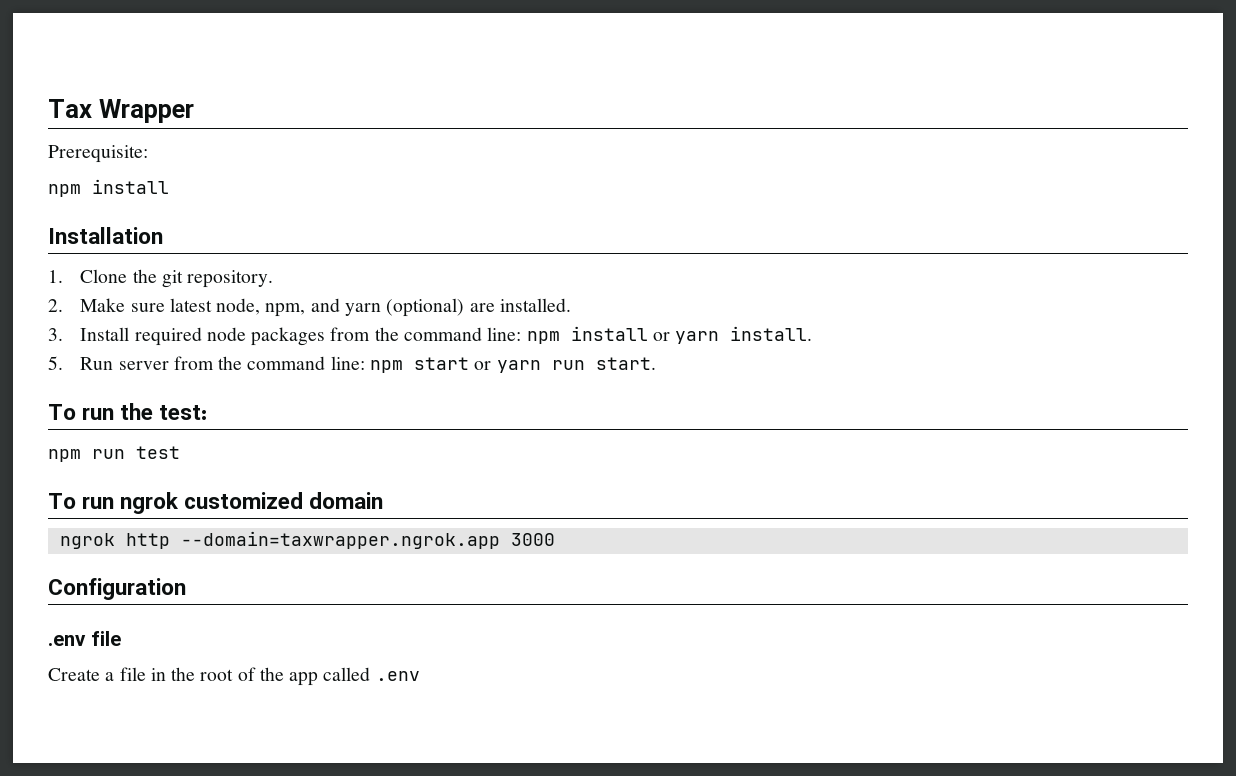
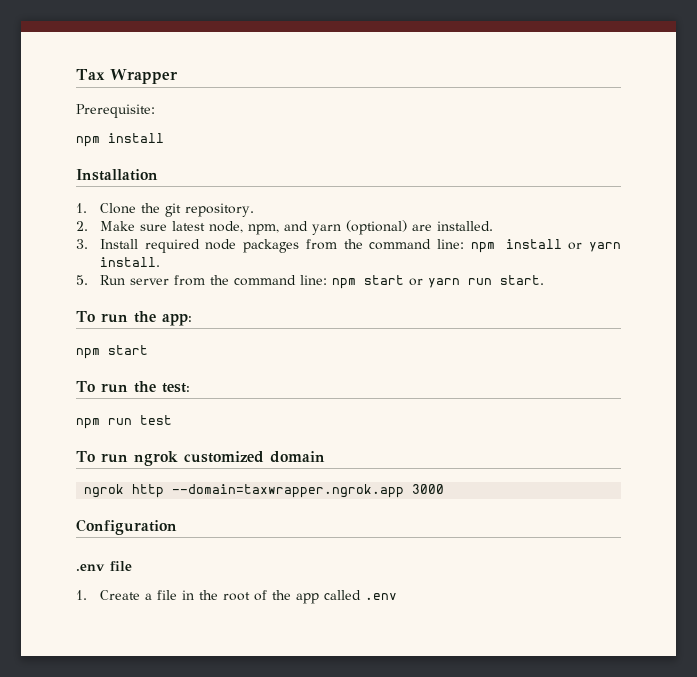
(656, 363) none -> [76,311,192,326] [76,345,148,359] // To run the app: // npm start
(121, 638) none -> [76,590,87,600] 1.

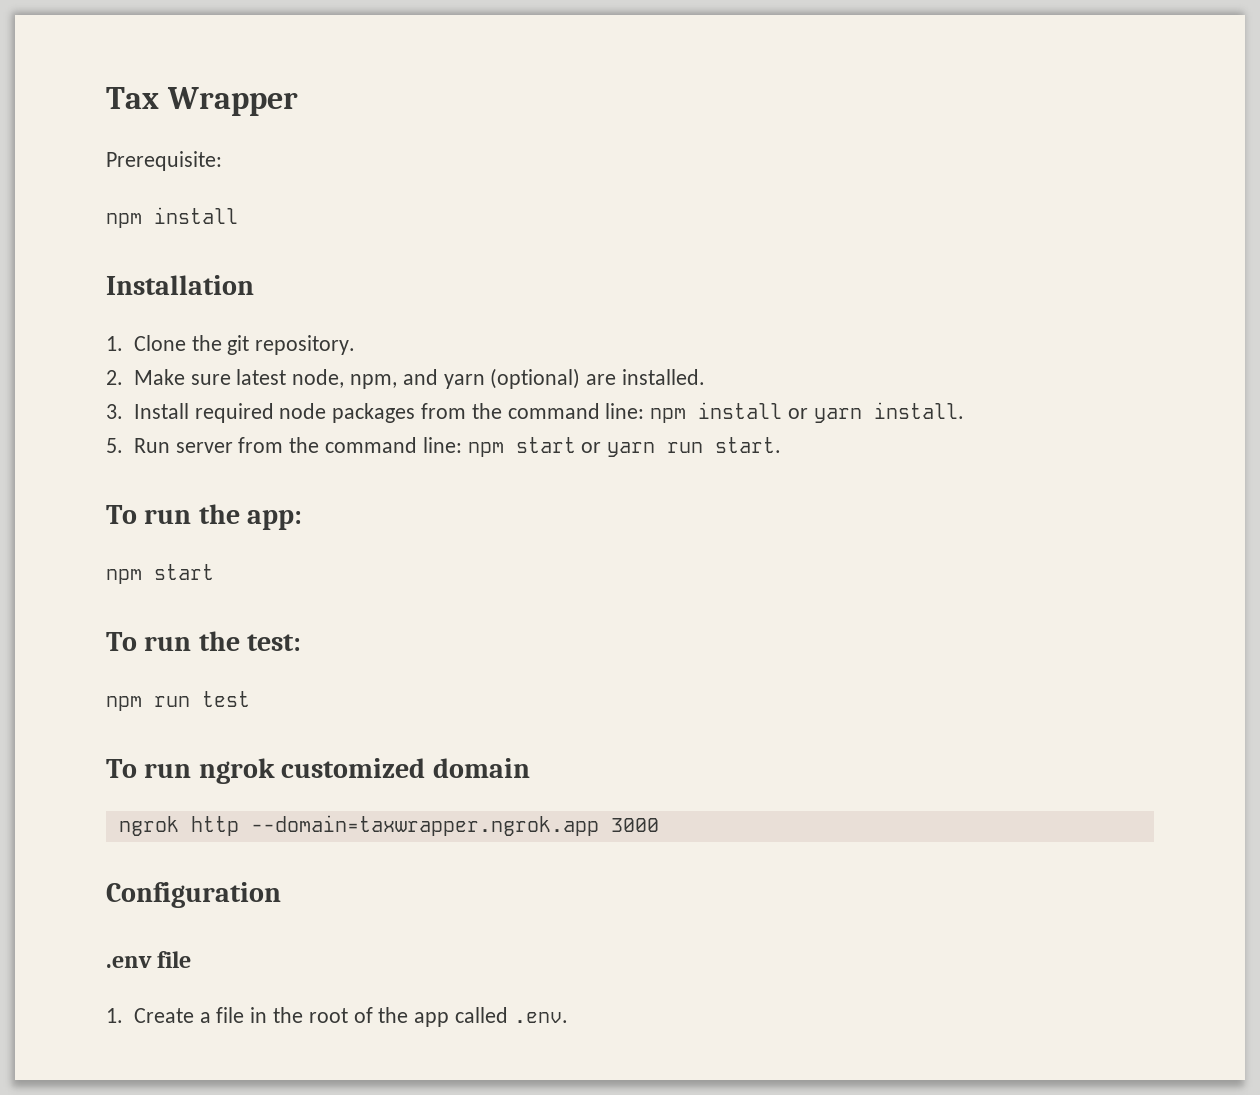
[364,593,397,600] .env -> [513,1012,568,1023] .env.

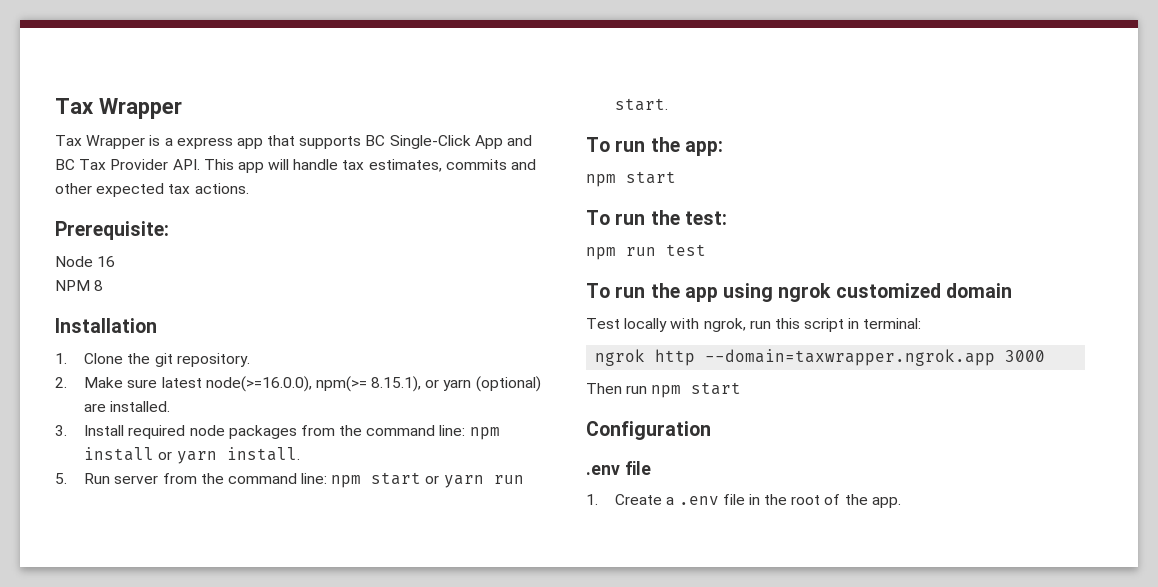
[106,151,222,171] [106,207,238,228] Prerequisite: // npm install -> [55,135,533,149] [55,159,537,173] [55,183,249,197] [55,221,169,240] [55,256,116,267] [55,280,104,291] Tax Wrapper is a express app that supports BC Single-Click App and BC Tax Provider API. This app will handle tax estimates, commits and other expected tax actions. // Prerequisite: // Node 16 // NPM 8
[292,369,438,389] node, npm, and -> [205,376,440,392] node(>=16.0.0), npm(>= 8.15.1), or
(192, 770) none -> [650,283,774,302] the app using
(530, 768) none -> [586,318,922,332] // Test locally with ngrok, run this script in terminal:
(659, 825) none -> [586,382,742,398] // Then run npm start
(211, 1017) none -> [678,496,719,505] .env
[414,1007,568,1027] app called .env. -> [871,497,901,508] app.

